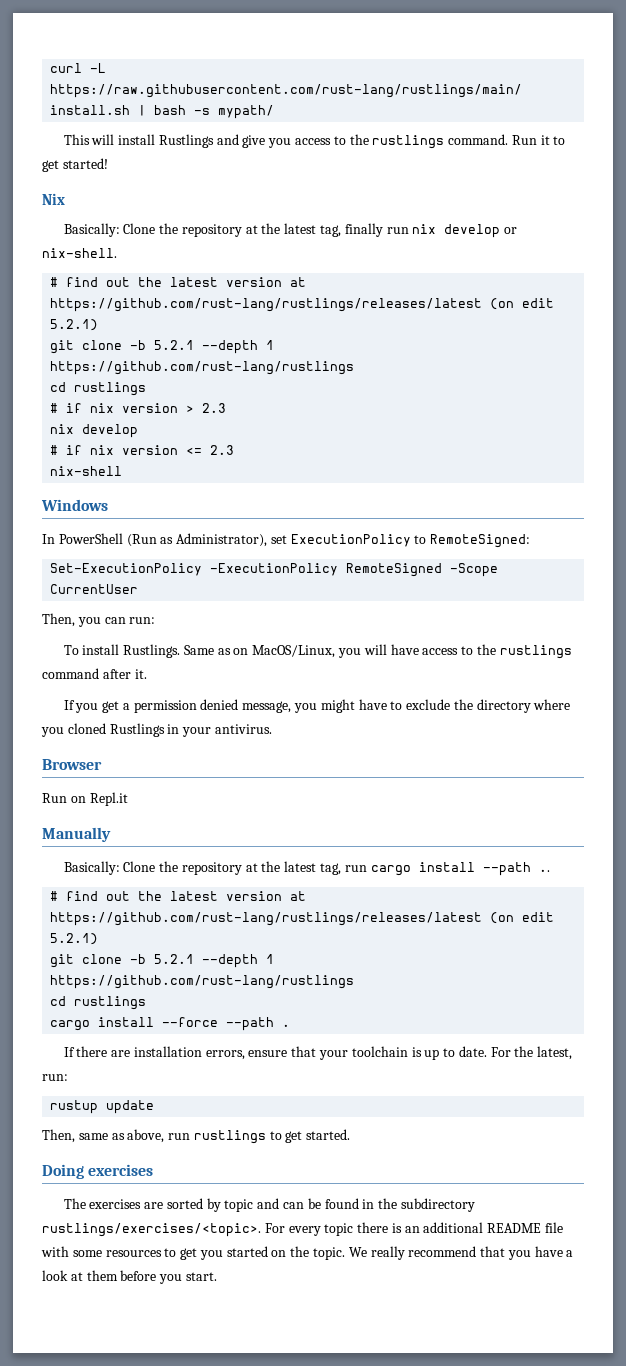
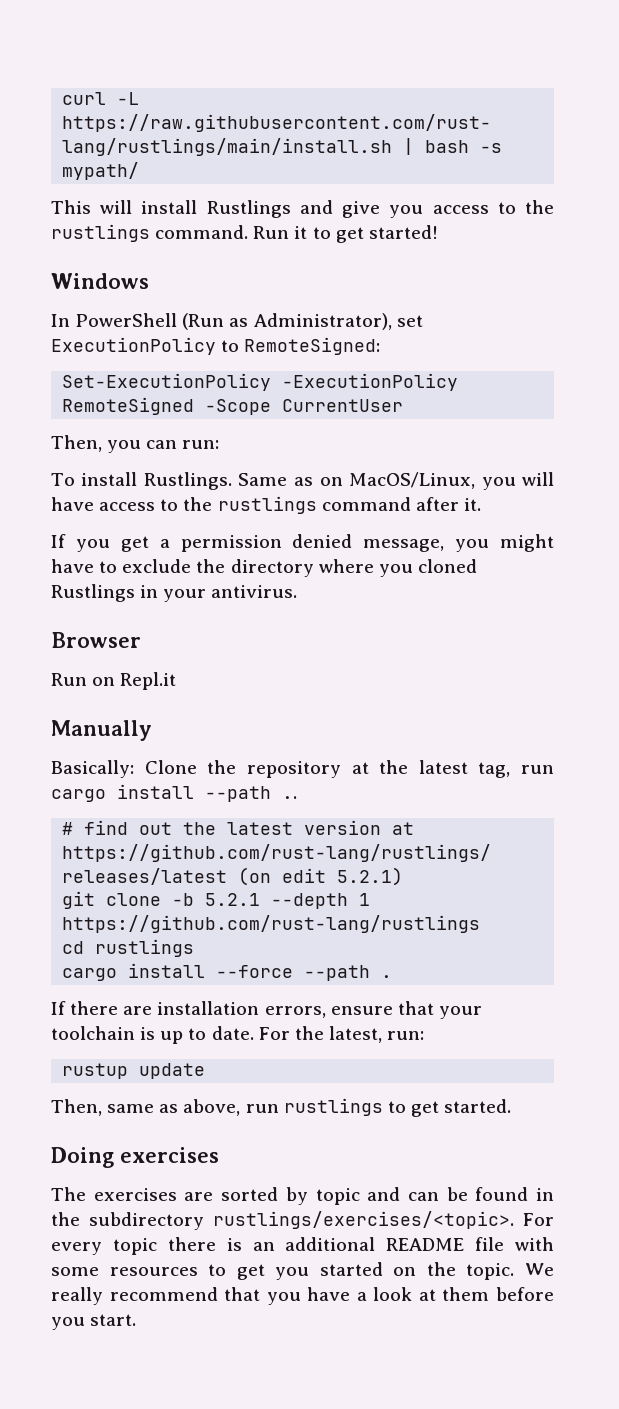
[42,193,65,205] [63,223,518,238] [42,248,117,258] [50,277,307,287] [50,298,555,312] [50,319,99,331] [50,340,275,354] [50,361,355,375] [50,382,147,396] [50,403,227,413] [50,424,139,438] [50,445,235,455] [50,466,123,476] // Nix // Basically: Clone the repository at the latest tag, finally run nix develop or nix-shell. // # find out the latest version at https://github.com/rust-lang/rustlings/releases/latest (on edit 5.2.1) // git clone -b 5.2.1 --depth 1 https://github.com/rust-lang/rustlings // cd rustlings // # if nix version > 2.3 // nix develop // # if nix version <= 2.3 // nix-shell -> (438, 232) none

